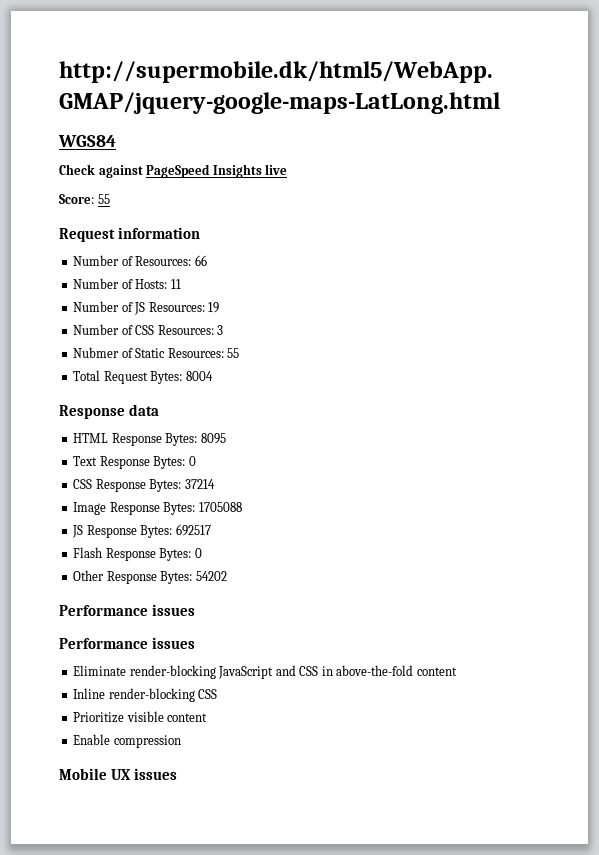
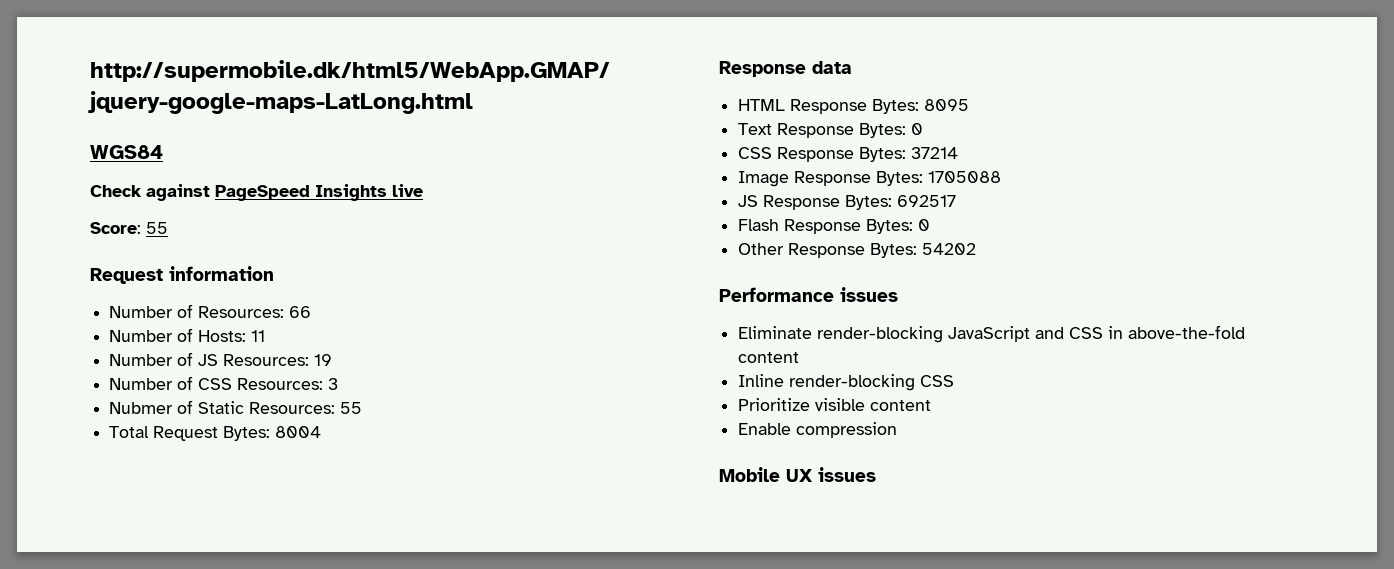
[59,637,196,649] // Performance issues -> (898, 294) none

